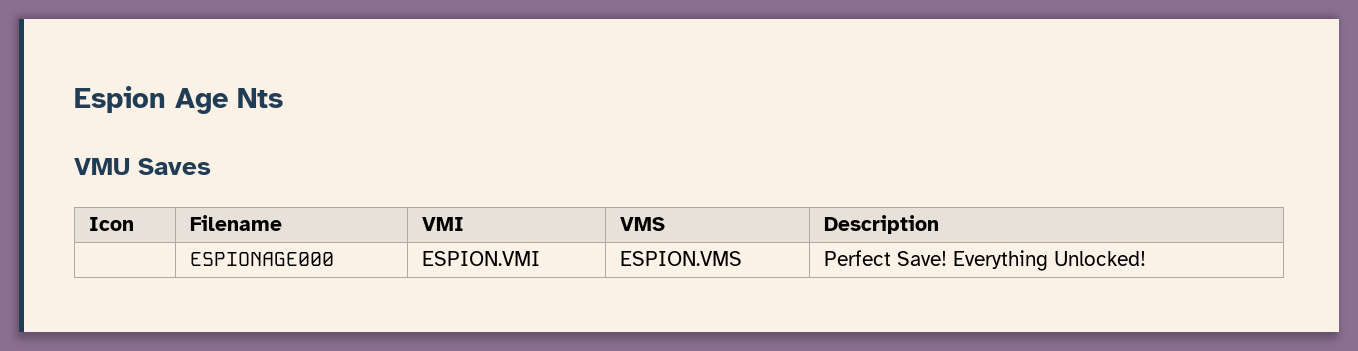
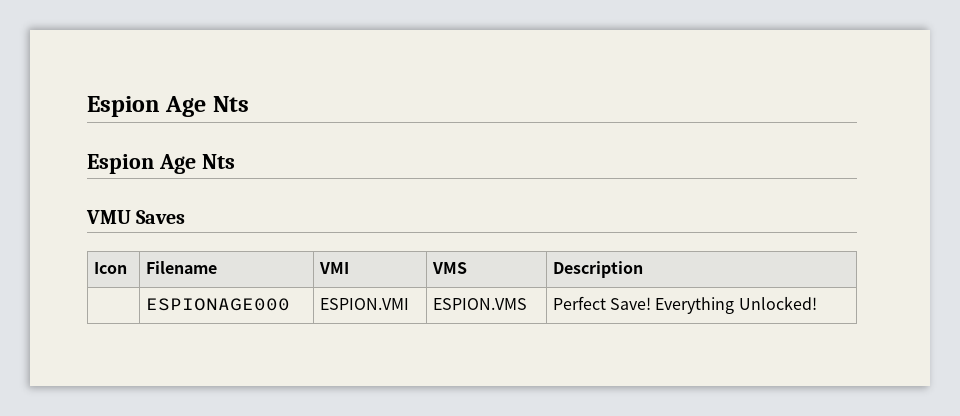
[74,86,283,114] Espion Age Nts -> [87,96,249,117] [87,154,235,174] Espion Age Nts // Espion Age Nts

